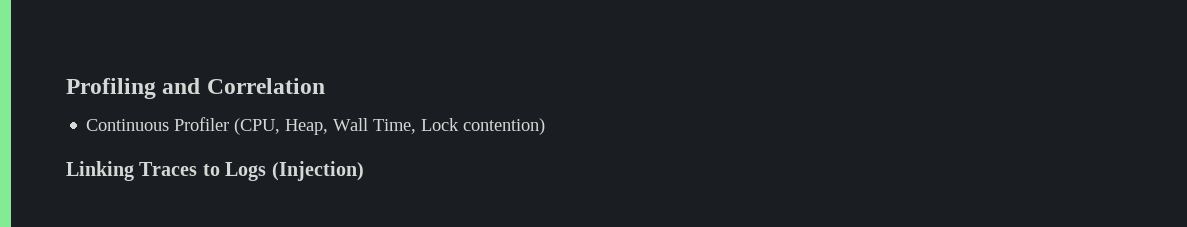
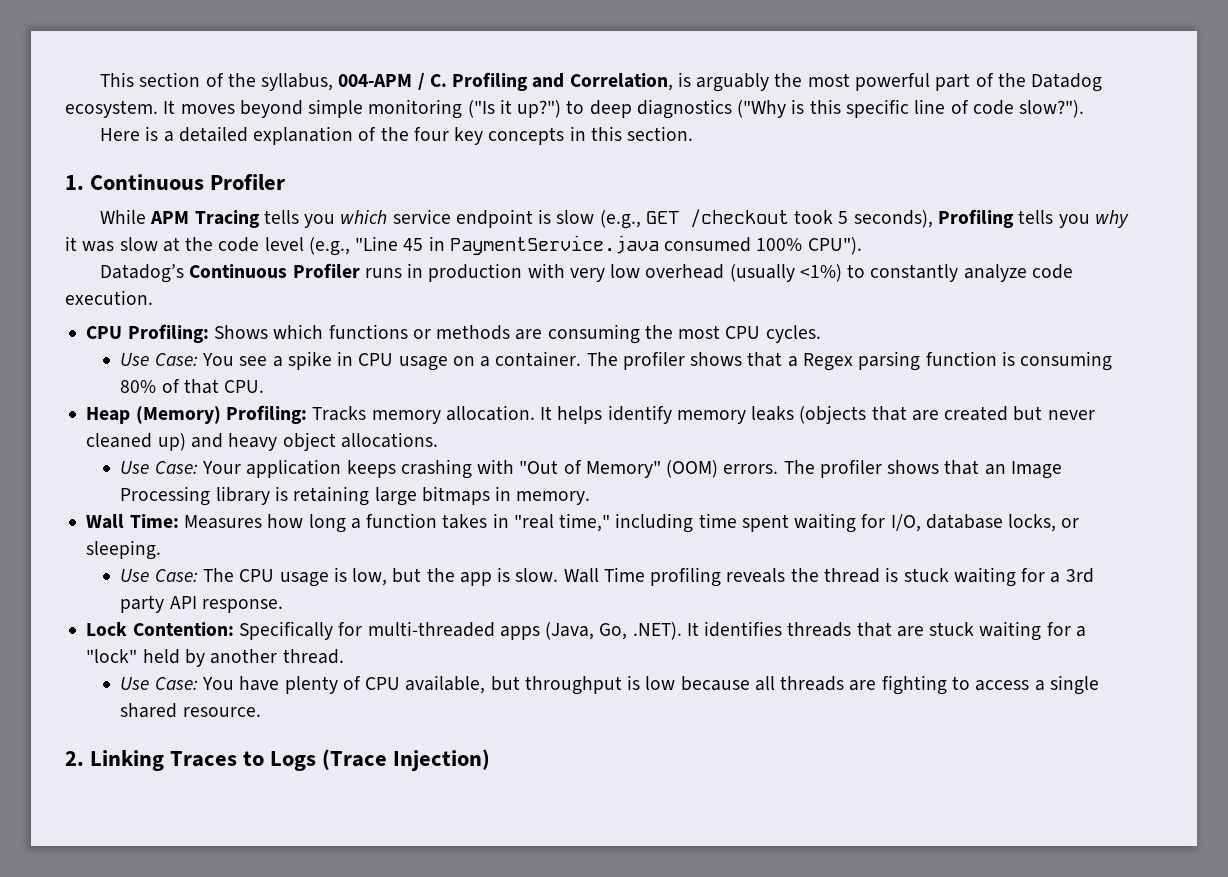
[66,78,325,99] [86,117,546,135] Profiling and Correlation // Continuous Profiler (CPU, Heap, Wall Time, Lock contention) // -> [99,72,1103,92] [65,99,1085,119] [99,126,694,145] [65,174,286,190] [99,209,1129,229] [65,235,862,256] [99,263,1073,283] [65,290,153,305] [86,324,821,344] [120,351,1113,371] [120,379,265,394] [86,405,1095,424] [86,432,438,451] [120,459,1062,479] [120,486,591,506] [86,513,1080,533] [86,540,162,560] [120,567,1094,587] [120,595,283,613] [86,621,1086,641] [86,649,344,667] [120,675,1099,695] [120,703,261,718] [65,751,84,766] This section of the syllabus, 004-APM / C. Profiling and Correlation, is arguably the most powerful part of the Datadog ecosystem. It moves beyond simple monitoring ("Is it up?") to deep diagnostics ("Why is this specific line of code slow?"). // Here is a detailed explanation of the four key concepts in this section. // 1. Continuous Profiler // While APM Tracing tells you which service endpoint is slow (e.g., GET /checkout took 5 seconds), Profiling tells you why it was slow at the code level (e.g., "Line 45 in PaymentService.java consumed 100% CPU"). // Datadog’s Continuous Profiler runs in production with very low overhead (usually <1%) to constantly analyze code execution. // CPU Profiling: Shows which functions or methods are consuming the most CPU cycles. // Use Case: You see a spike in CPU usage on a container. The profiler shows that a Regex parsing function is consuming 80% of that CPU. // Heap (Memory) Profiling: Tracks memory allocation. It helps identify memory leaks (objects that are created but never cleaned up) and heavy object allocations. // Use Case: Your application keeps crashing with "Out of Memory" (OOM) errors. The profiler shows that an Image Processing library is retaining large bitmaps in memory. // Wall Time: Measures how long a function takes in "real time," including time spent waiting for I/O, database locks, or sleeping. // Use Case: The CPU usage is low, but the app is slow. Wall Time profiling reveals the thread is stuck waiting for a 3rd party API response. // Lock Contention: Specifically for multi-threaded apps (Java, Go, .NET). It identifies threads that are stuck waiting for a "lock" held by another thread. // Use Case: You have plenty of CPU available, but throughput is low because all threads are fighting to access a single shared resource. // 2.
[271,161,364,181] (Injection) -> [322,749,491,771] (Trace Injection)

